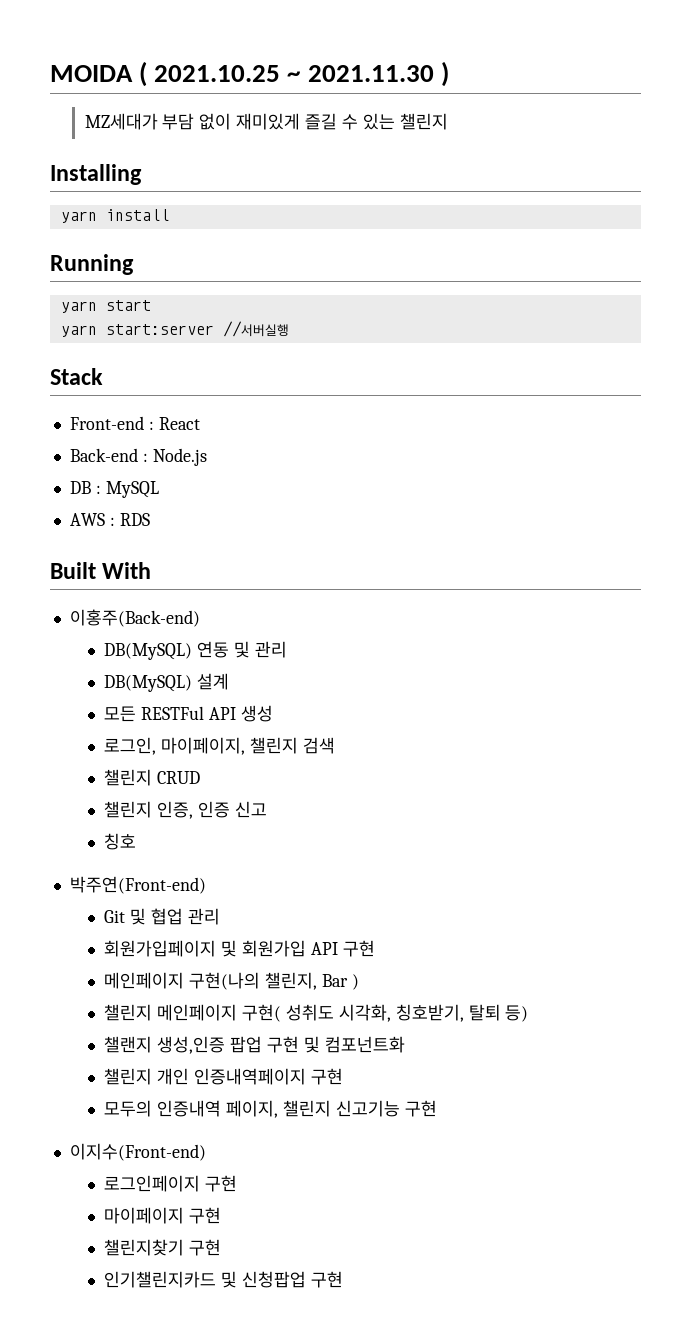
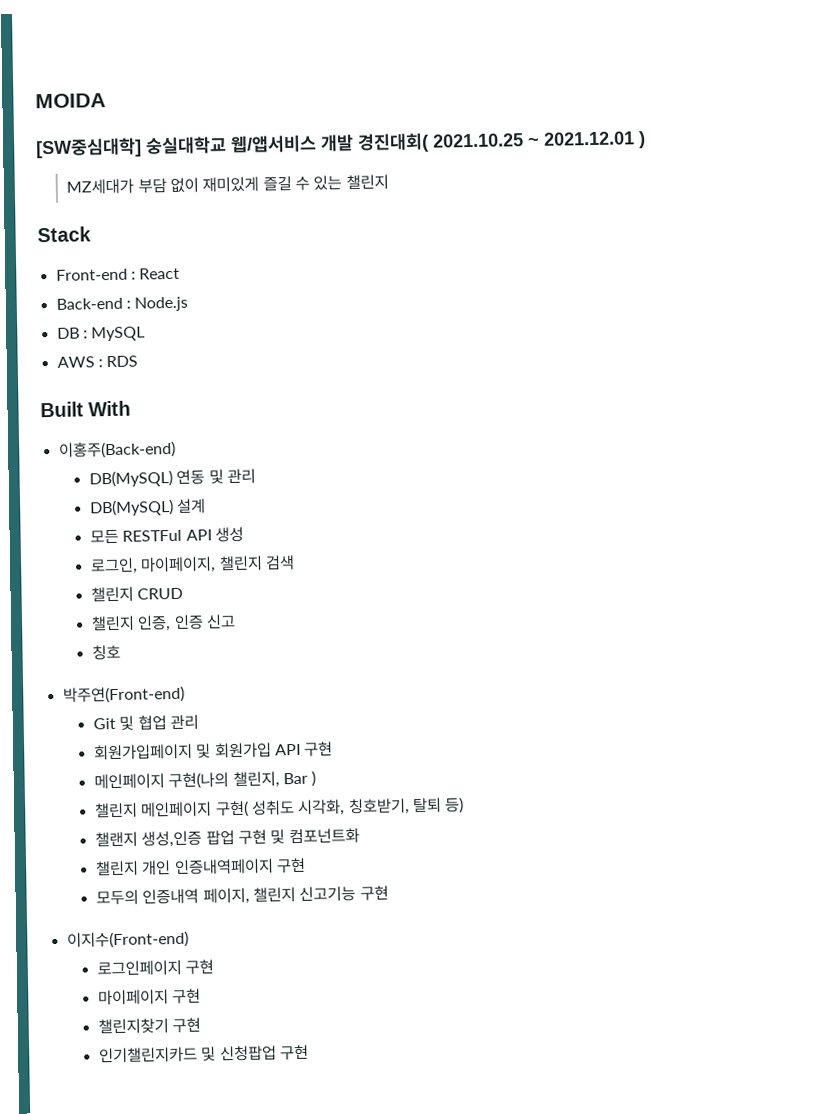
[139,61,148,87] ( -> [36,132,429,159] // [SW중심대학] 숭실대학교 웹/앱서비스 개발 경진대회(
[307,65,434,82] 2021.11.30 -> [543,131,635,146] 2021.12.01
[50,164,142,185] [60,209,169,223] [50,254,134,275] [60,300,151,313] [60,321,289,337] // Installing // yarn install // Running // yarn start // yarn start:server //서버실행 -> (389, 182) none

